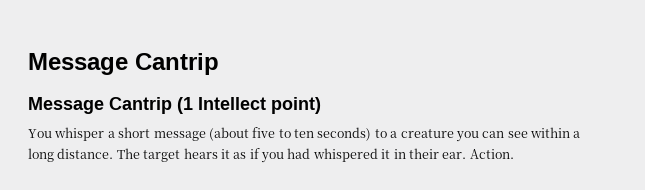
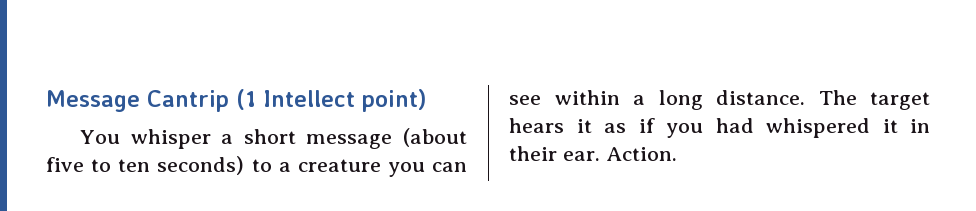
[28,53,219,75] [28,97,172,114] Message Cantrip // Message Cantrip -> [46,90,229,112] Message Cantrip

